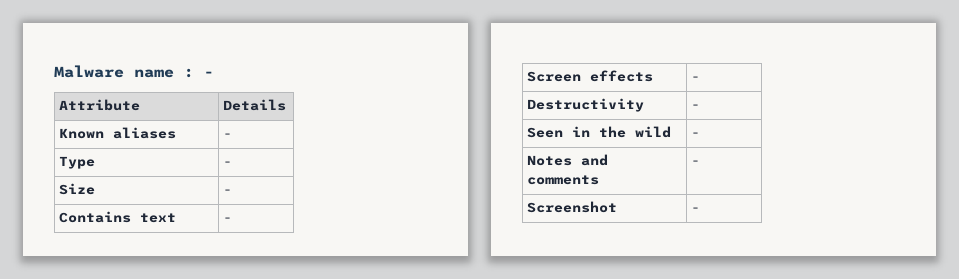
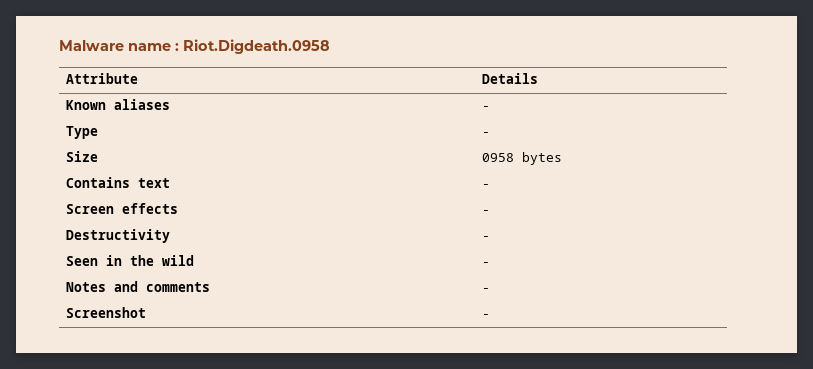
[204,71,214,77] - -> [183,39,330,54] Riot.Digdeath.0958
[223,189,233,194] - -> [481,152,562,165] 0958 bytes

